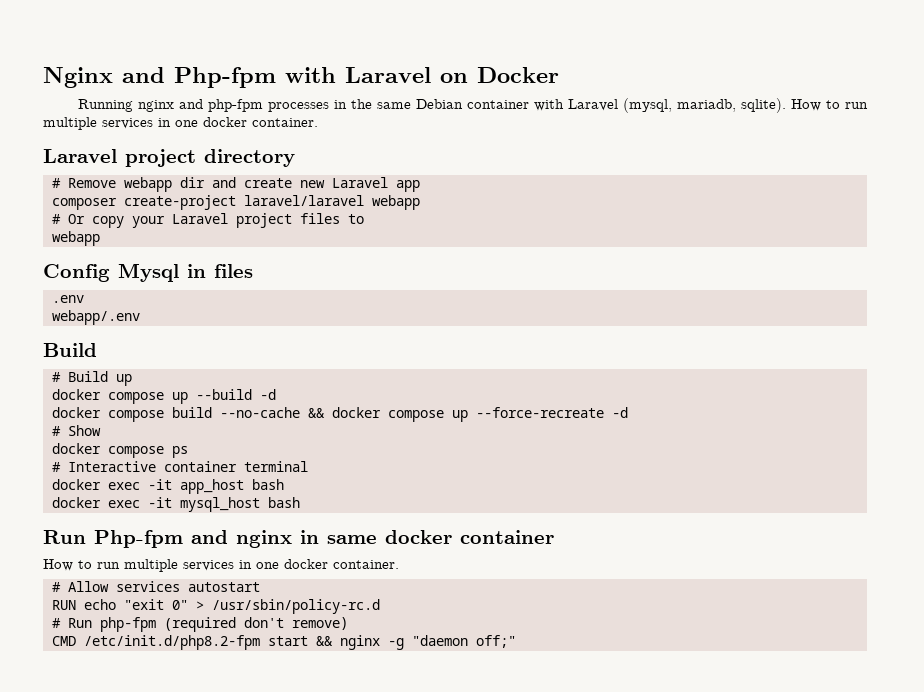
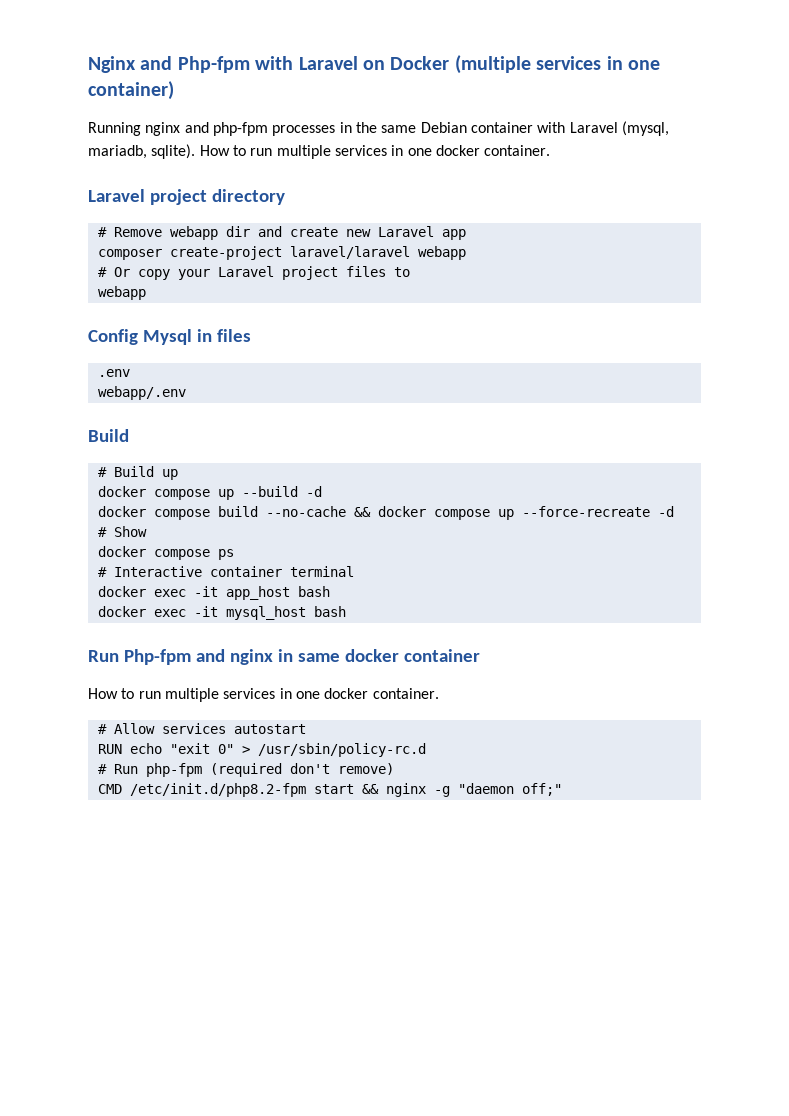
(559, 75) none -> [454,55,660,74] [88,81,174,100] (multiple services in one container)

